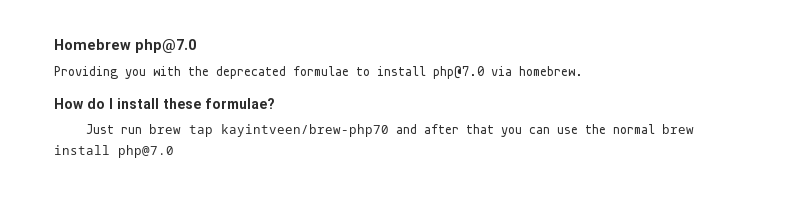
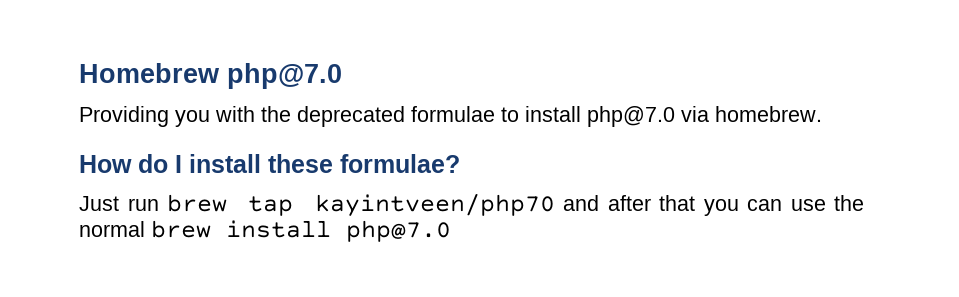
[221,124,390,137] kayintveen/brew-php70 -> [314,193,555,217] kayintveen/php70

